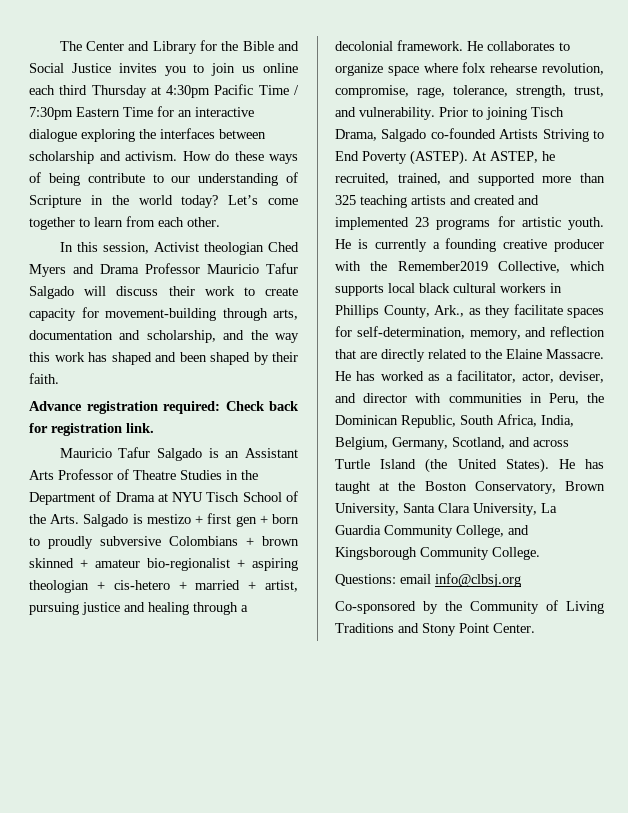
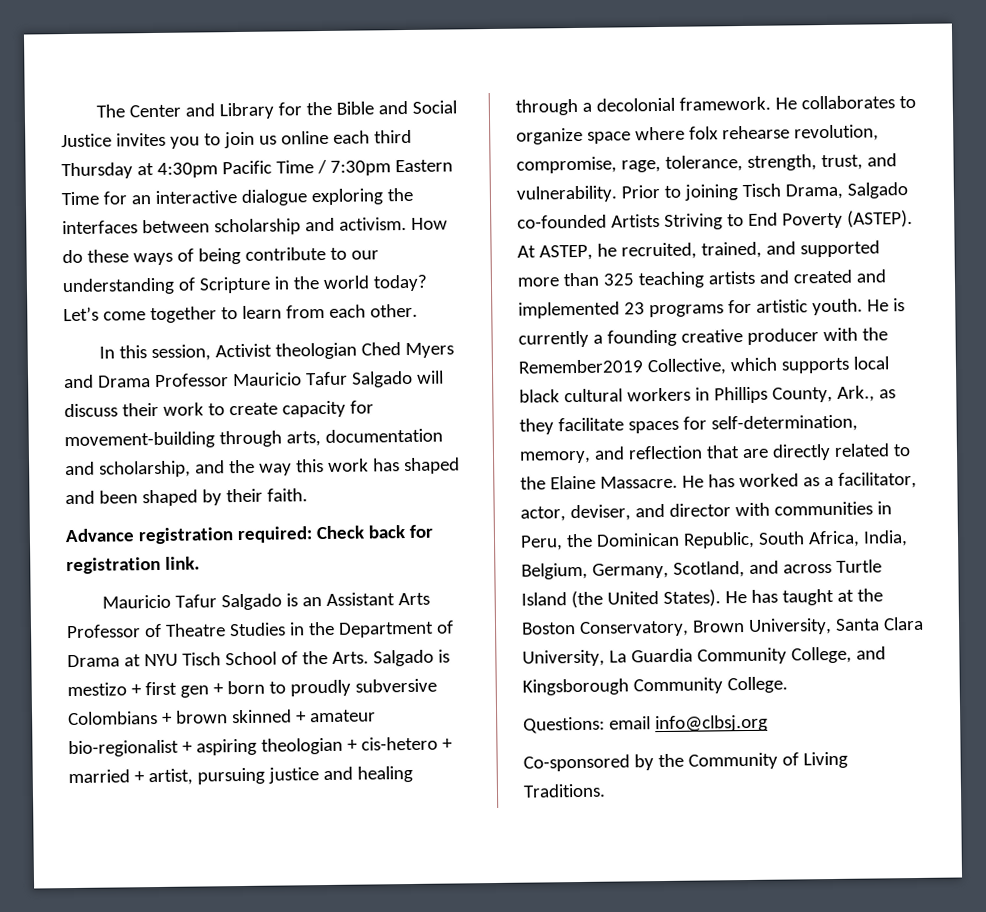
[335,623,535,636] Traditions and Stony Point Center. -> [523,783,606,798] Traditions.

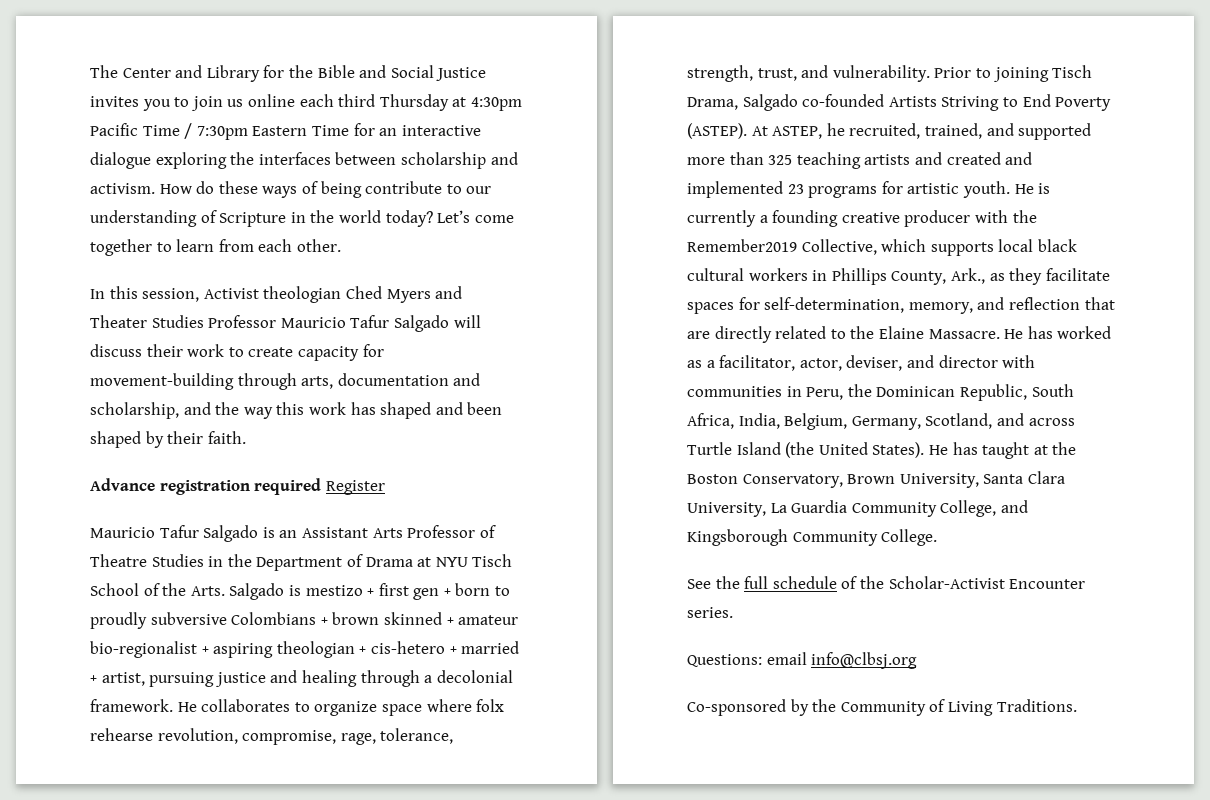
[97,375,151,388] Drama -> [90,315,204,328] Theater Studies
[236,524,433,544] [66,556,200,575] required: Check back for registration link. -> [254,478,385,495] required Register
(788, 685) none -> [687,576,1086,589] [687,607,733,618] // See the full schedule of the Scholar-Activist Encounter series.

